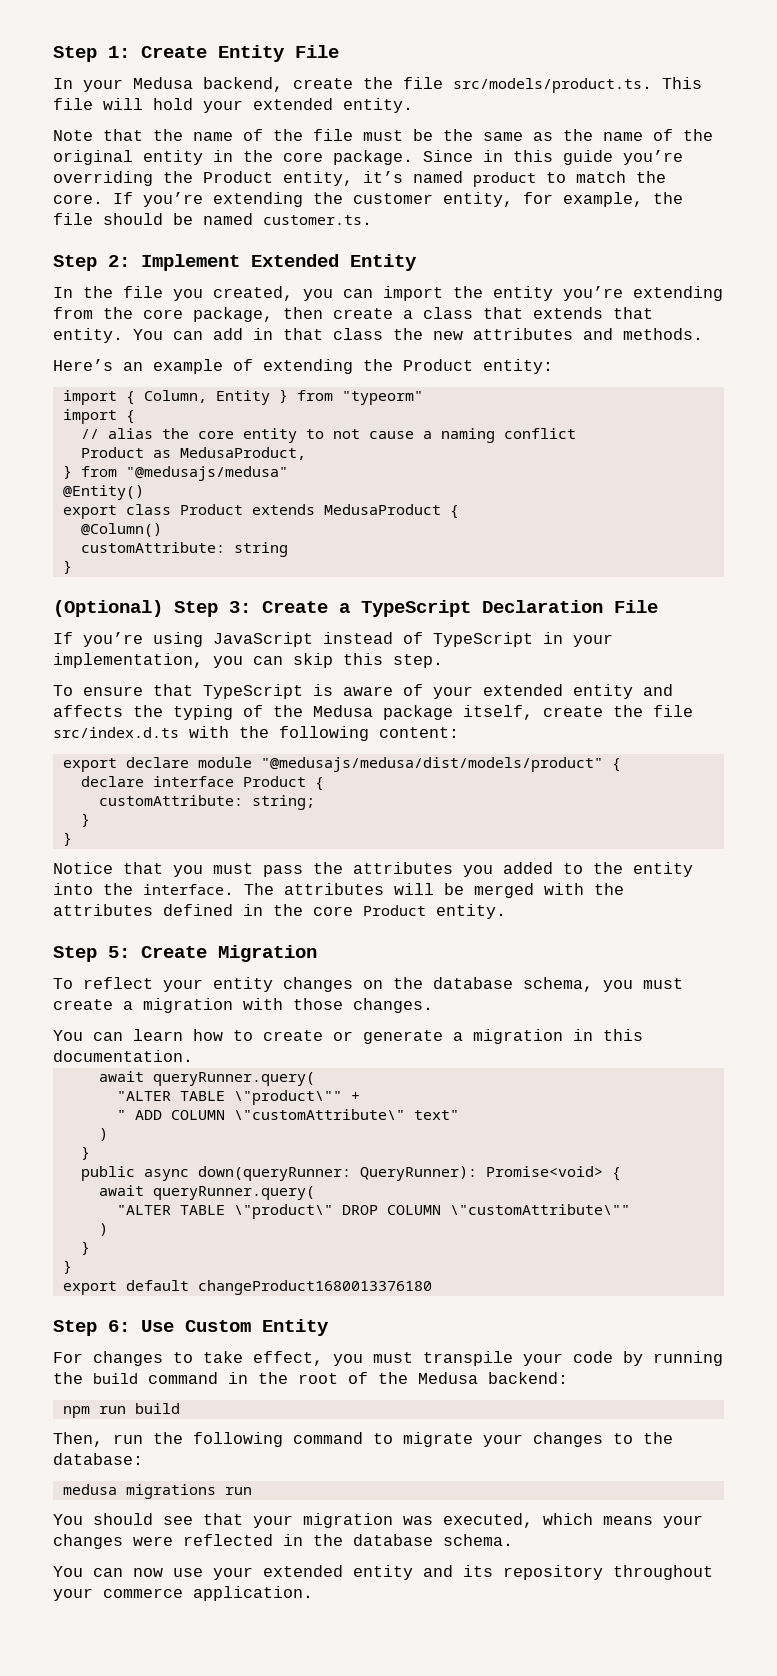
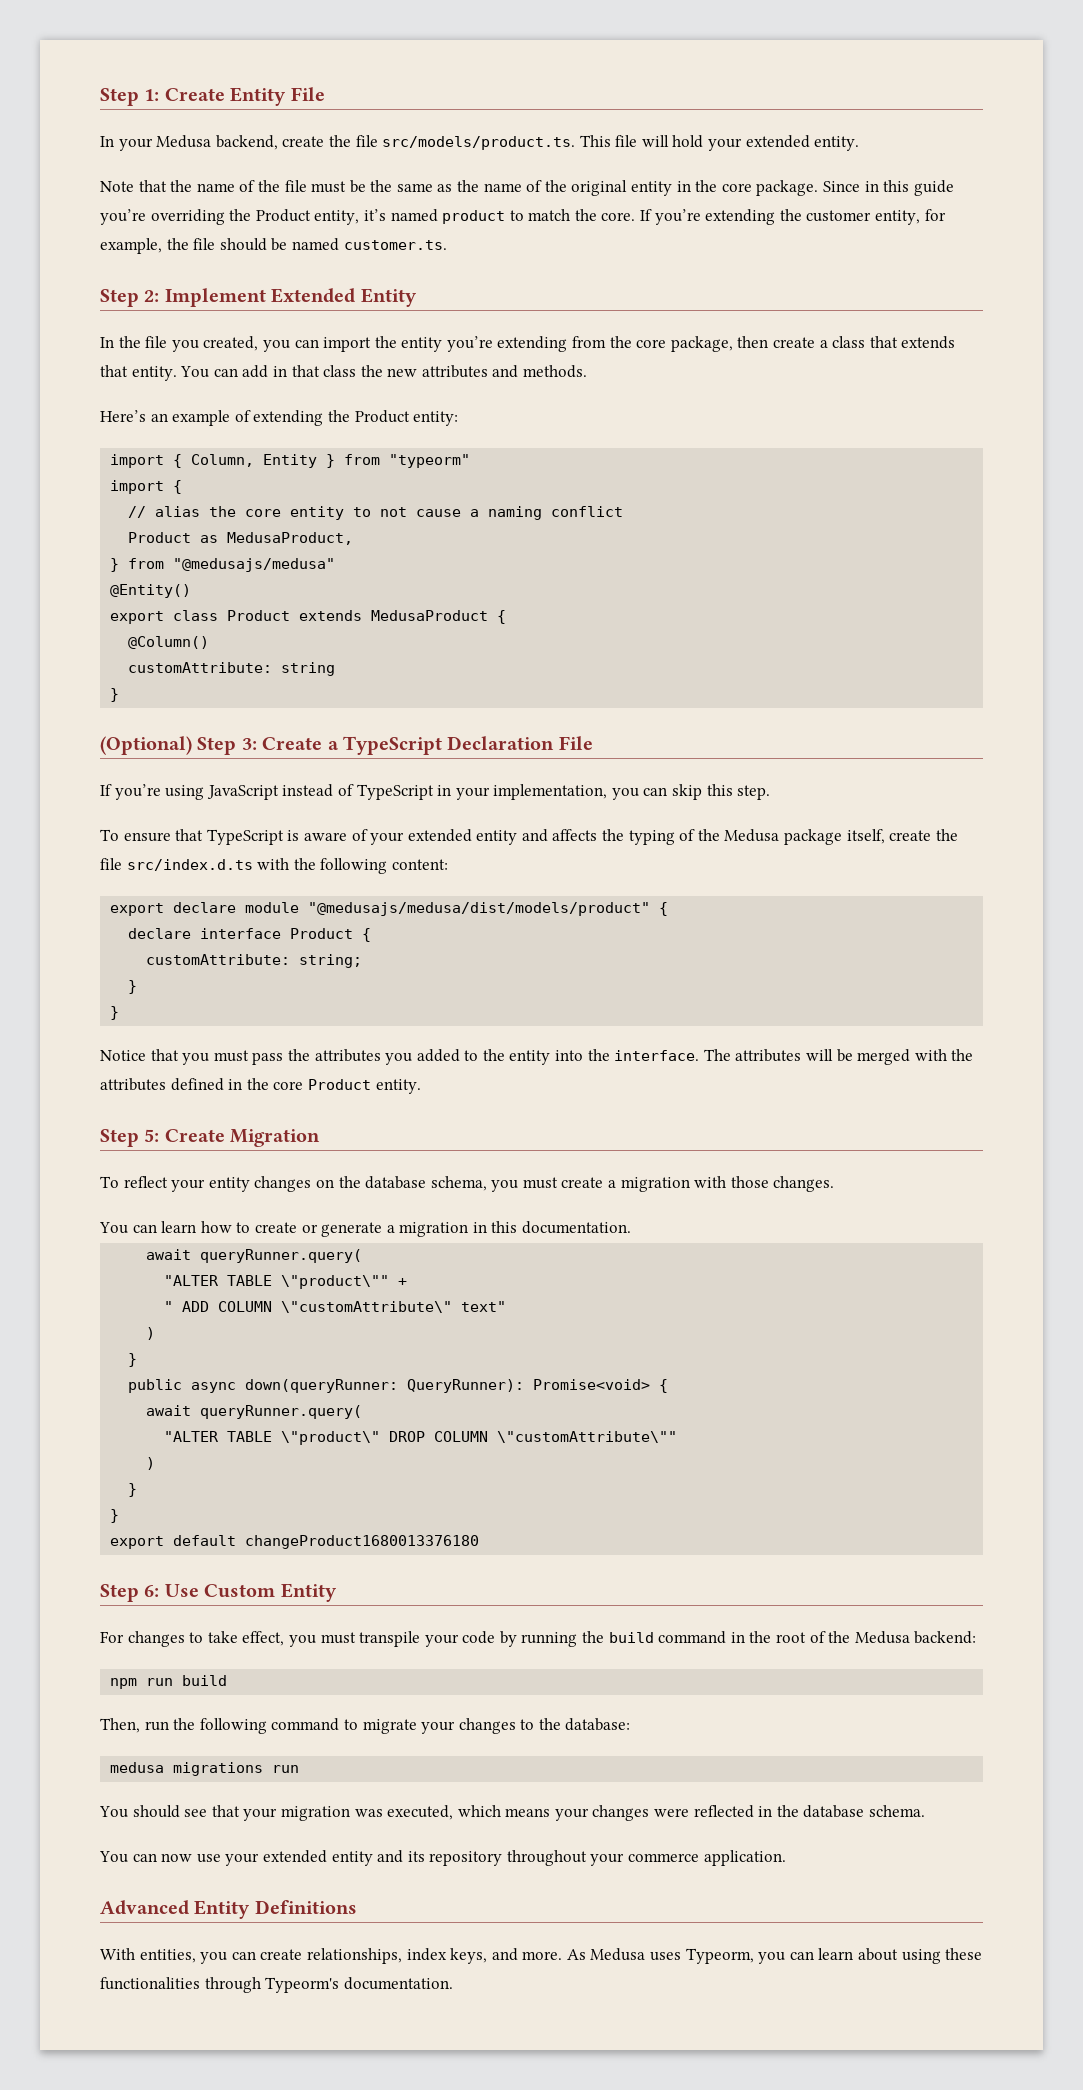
(313, 1593) none -> [100,1900,357,1919] [100,1948,983,1964] [100,1977,453,1993] // Advanced Entity Definitions // With entities, you can create relationships, index keys, and more. As Medusa uses Typeorm, you can learn about using these functionalities through Typeorm's documentation.

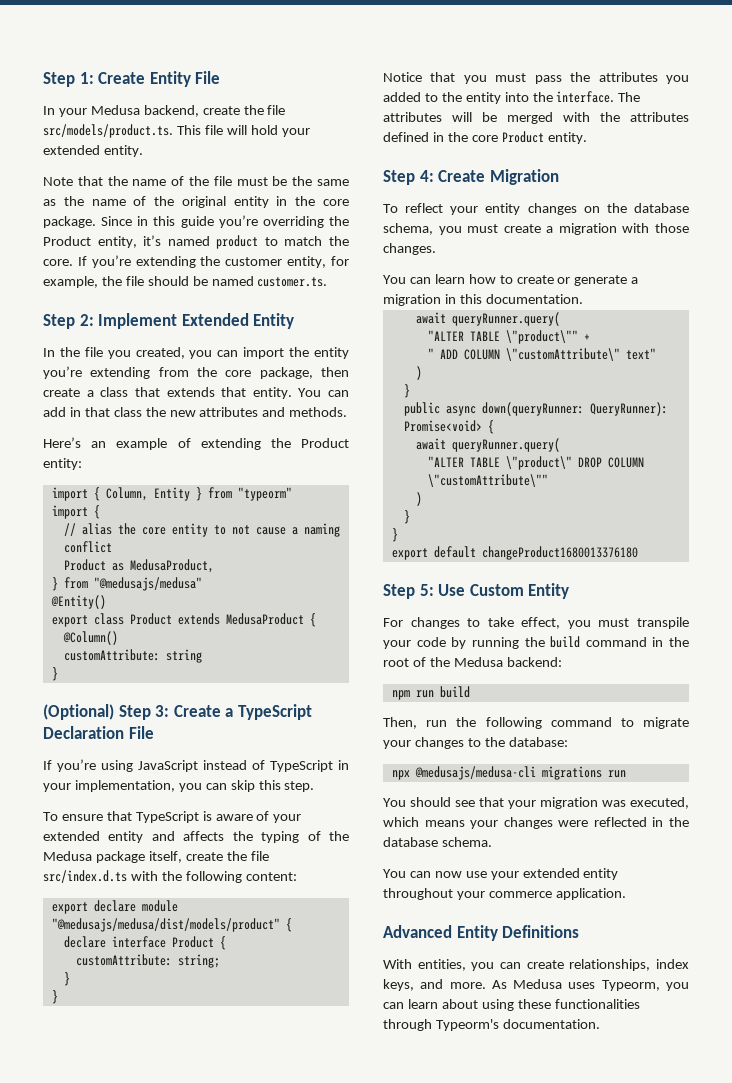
[144,1129,160,1142] 5: -> [419,170,434,182] 4:
[144,1585,160,1597] 6: -> [419,584,434,596] 5:
[110,1762,165,1773] medusa -> [391,766,536,780] npx @medusajs/medusa-cli
[377,1850,503,1866] and its repository -> (619, 874) none

